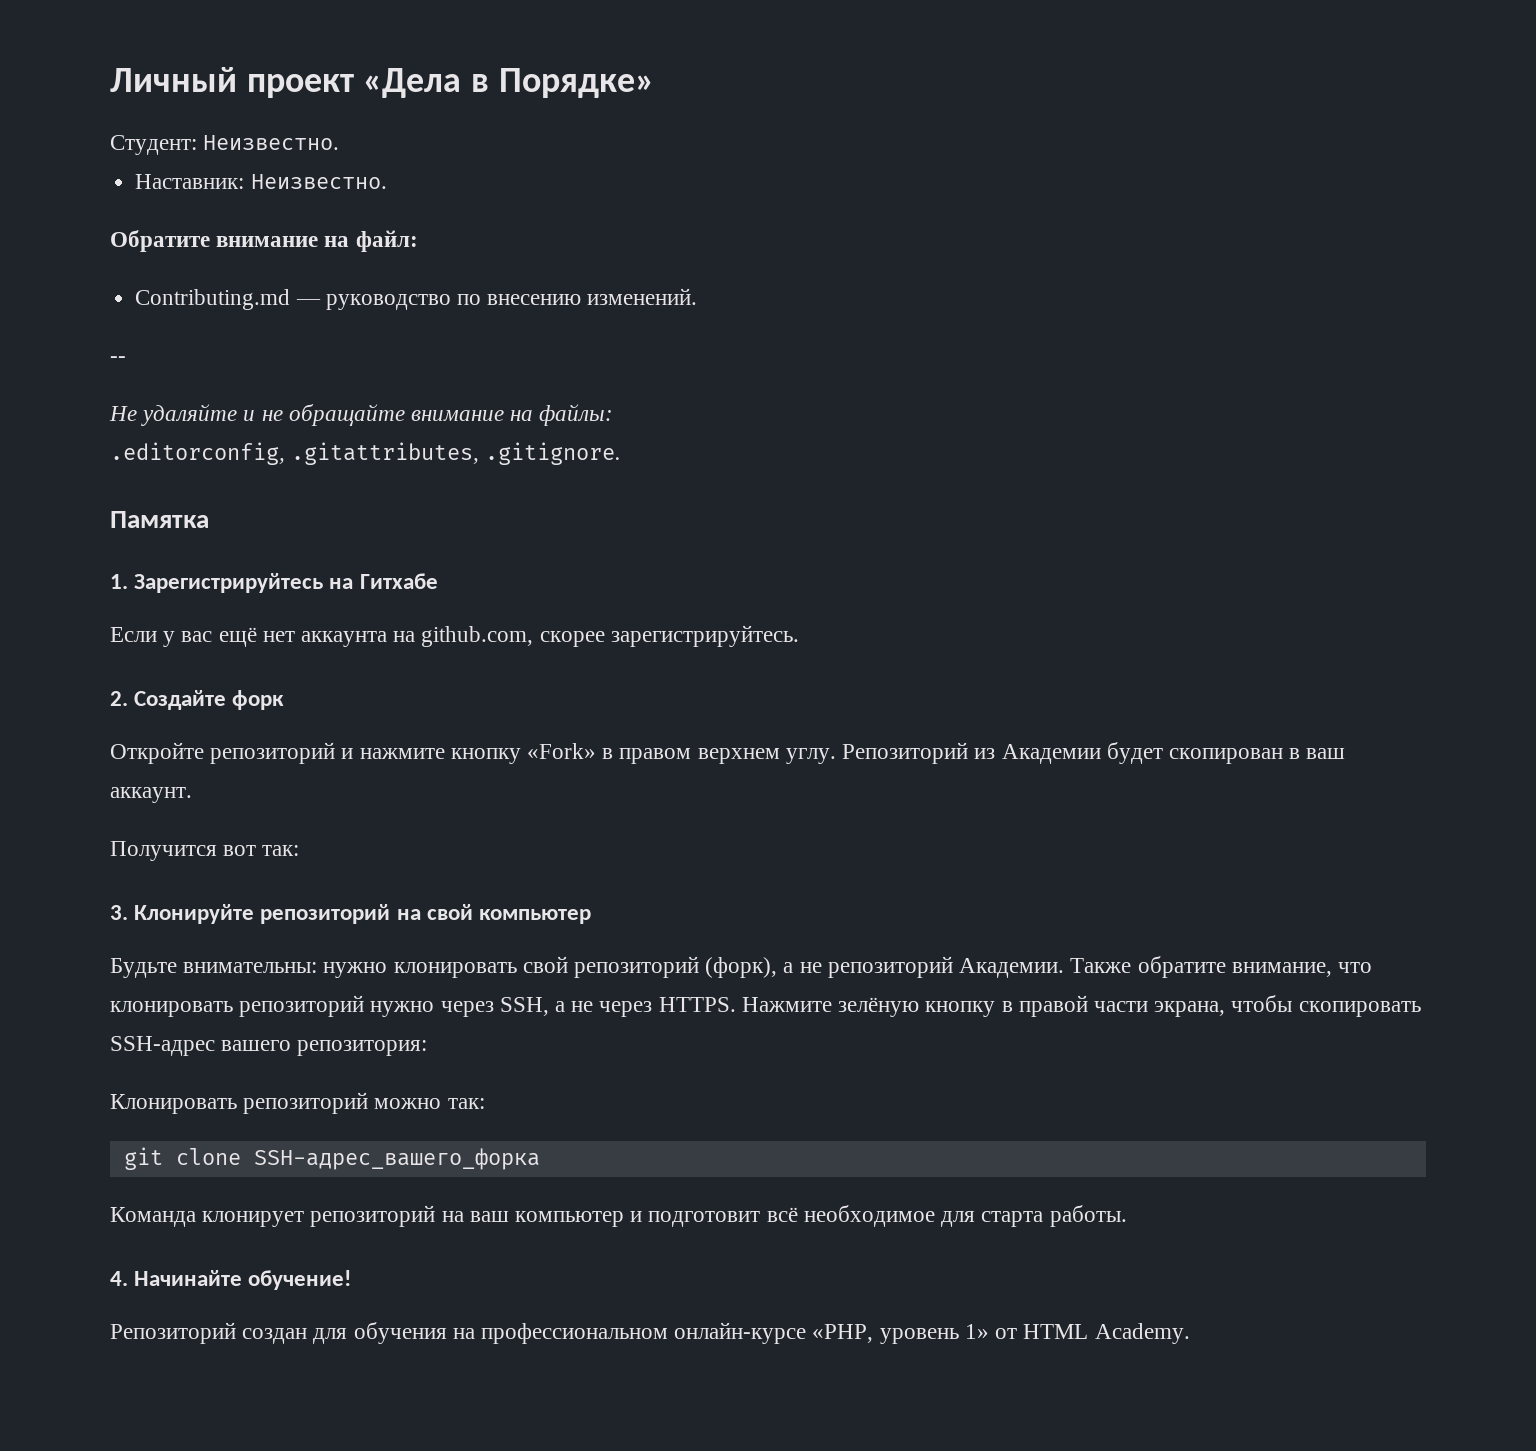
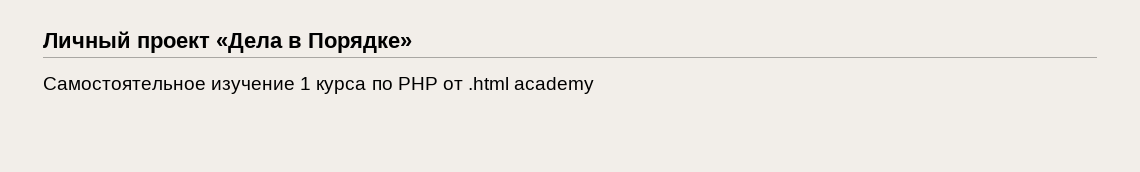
[110,135,340,155] [135,174,387,189] [110,230,418,252] [135,288,698,310] [110,356,126,363] [109,404,614,426] [110,442,622,465] [110,511,209,528] [110,573,438,593] [110,625,799,647] [110,690,285,710] [110,742,1346,764] [110,787,192,803] [110,841,300,861] [110,904,592,924] [110,956,1372,978] [110,995,1421,1017] [110,1036,428,1056] [110,1092,485,1114] [123,1147,540,1170] [110,1205,1127,1227] [110,1270,352,1290] [110,1322,1190,1344] Студент: Неизвестно. // Наставник: Неизвестно. // Обратите внимание на файл: // Contributing.md — руководство по внесению изменений. // -- // Не удаляйте и не обращайте внимание на файлы: // .editorconfig, .gitattributes, .gitignore. // Памятка // 1. Зарегистрируйтесь на Гитхабе // Если у вас ещё нет аккаунта на github.com, скорее зарегистрируйтесь. // 2. Создайте форк // Откройте репозиторий и нажмите кнопку «Fork» в правом верхнем углу. Репозиторий из Академии будет скопирован в ваш аккаунт. // Получится вот так: // 3. Клонируйте репозиторий на свой компьютер // Будьте внимательны: нужно клонировать свой репозиторий (форк), а не репозиторий Академии. Также обратите внимание, что клонировать репозиторий нужно через SSH, а не через HTTPS. Нажмите зелёную кнопку в правой части экрана, чтобы скопировать SSH-адрес вашего репозитория: // Клонировать репозиторий можно так: // git clone SSH-адрес_вашего_форка // Команда клонирует репозиторий на ваш компьютер и подготовит всё необходимое для старта работы. // 4. Начинайте обучение! // Репозиторий создан для обучения на профессиональном онлайн‑курсе «PHP, уровень 1» от HTML Academy. -> [43,77,595,94] Самостоятельное изучение 1 курса по PHP от .html academy

